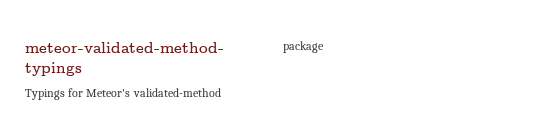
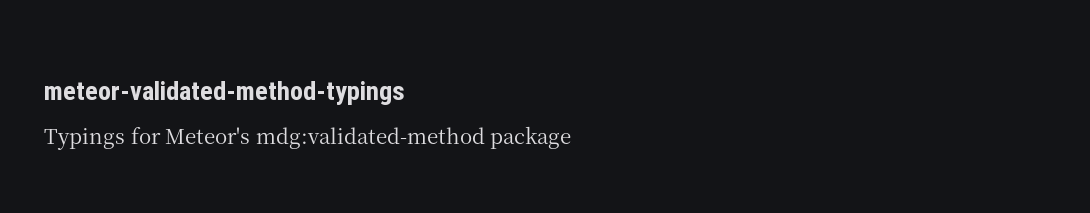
[132,88,221,97] validated-method -> [255,127,485,149] mdg:validated-method

